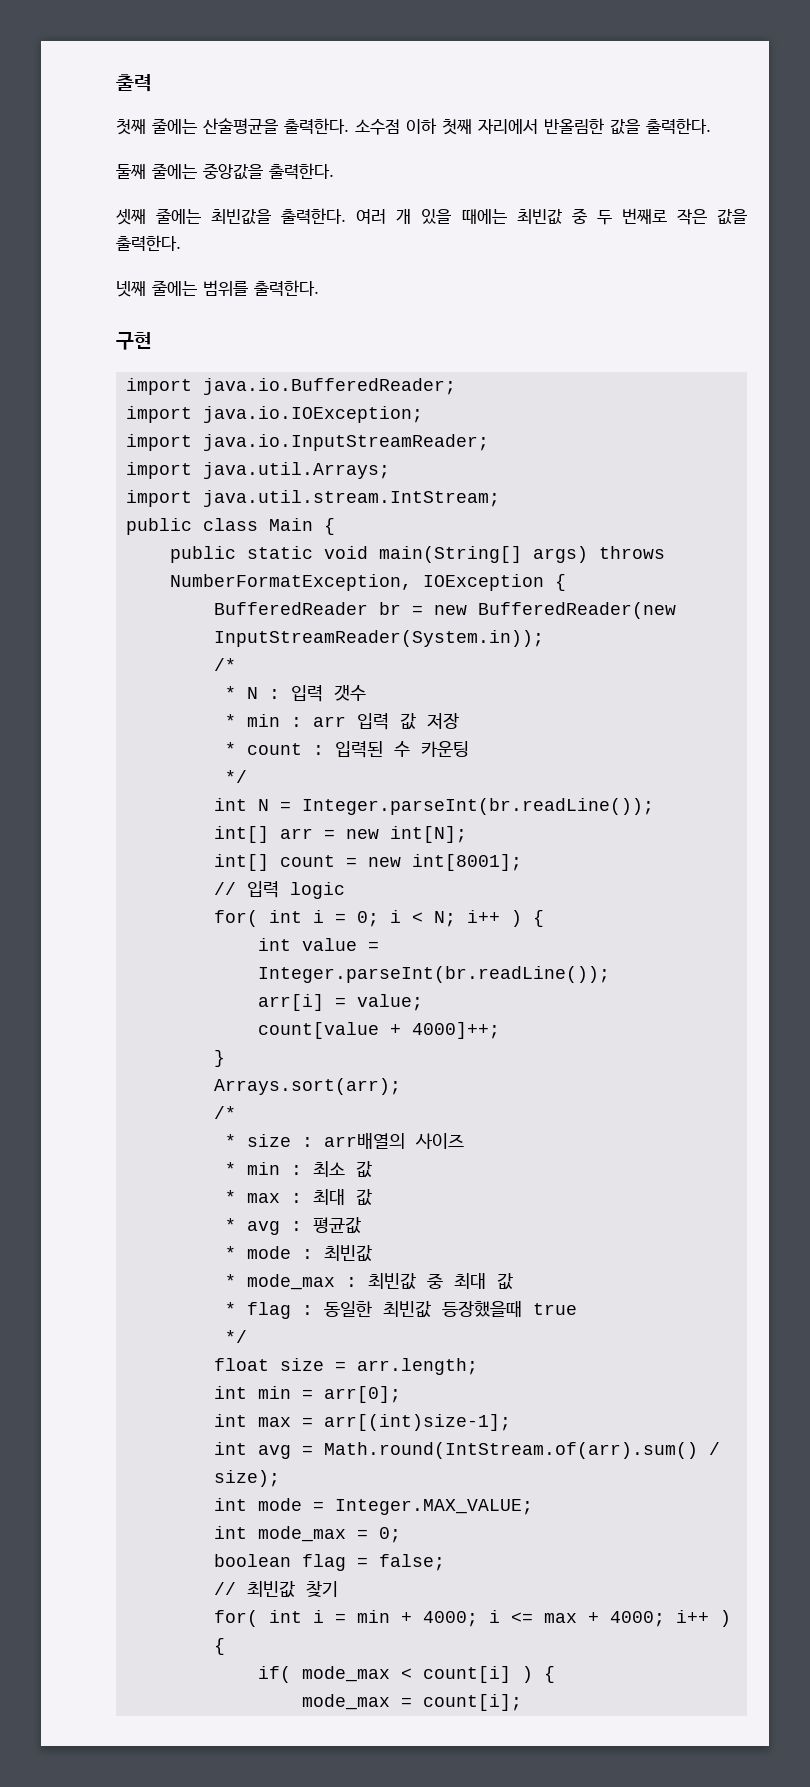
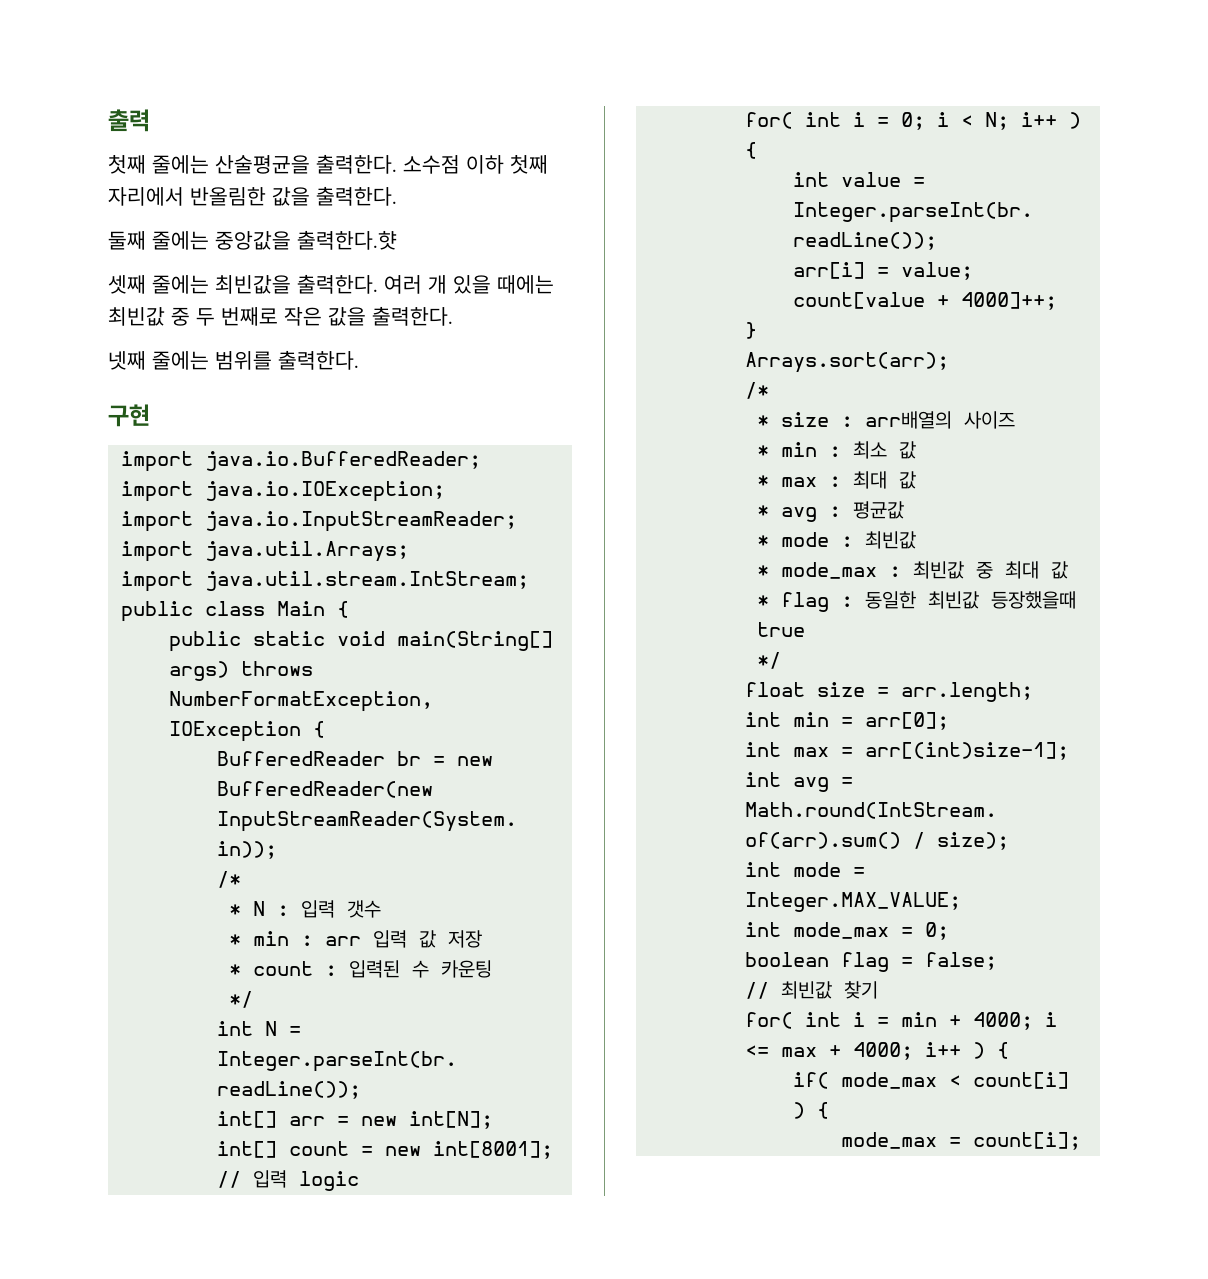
[269,163,334,179] 출력한다. -> [297,230,397,250] 출력한다.햣

